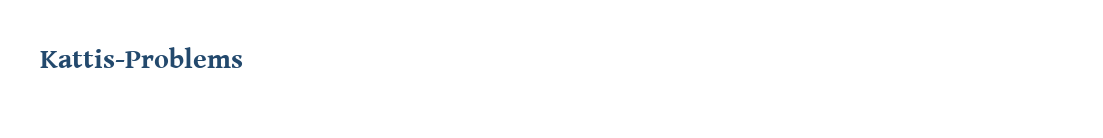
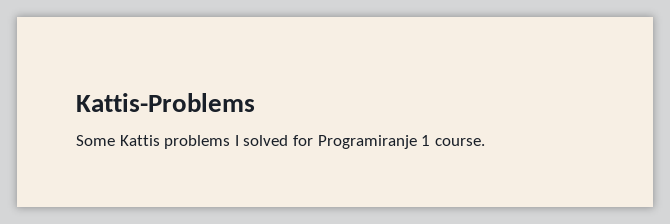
(243, 57) none -> [76,135,485,149] // Some Kattis problems I solved for Programiranje 1 course.

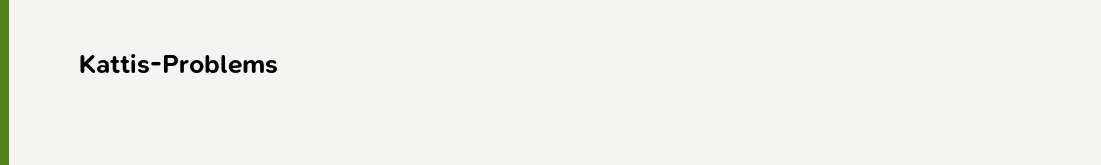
[76,135,485,149] // Some Kattis problems I solved for Programiranje 1 course. -> (278, 64) none

